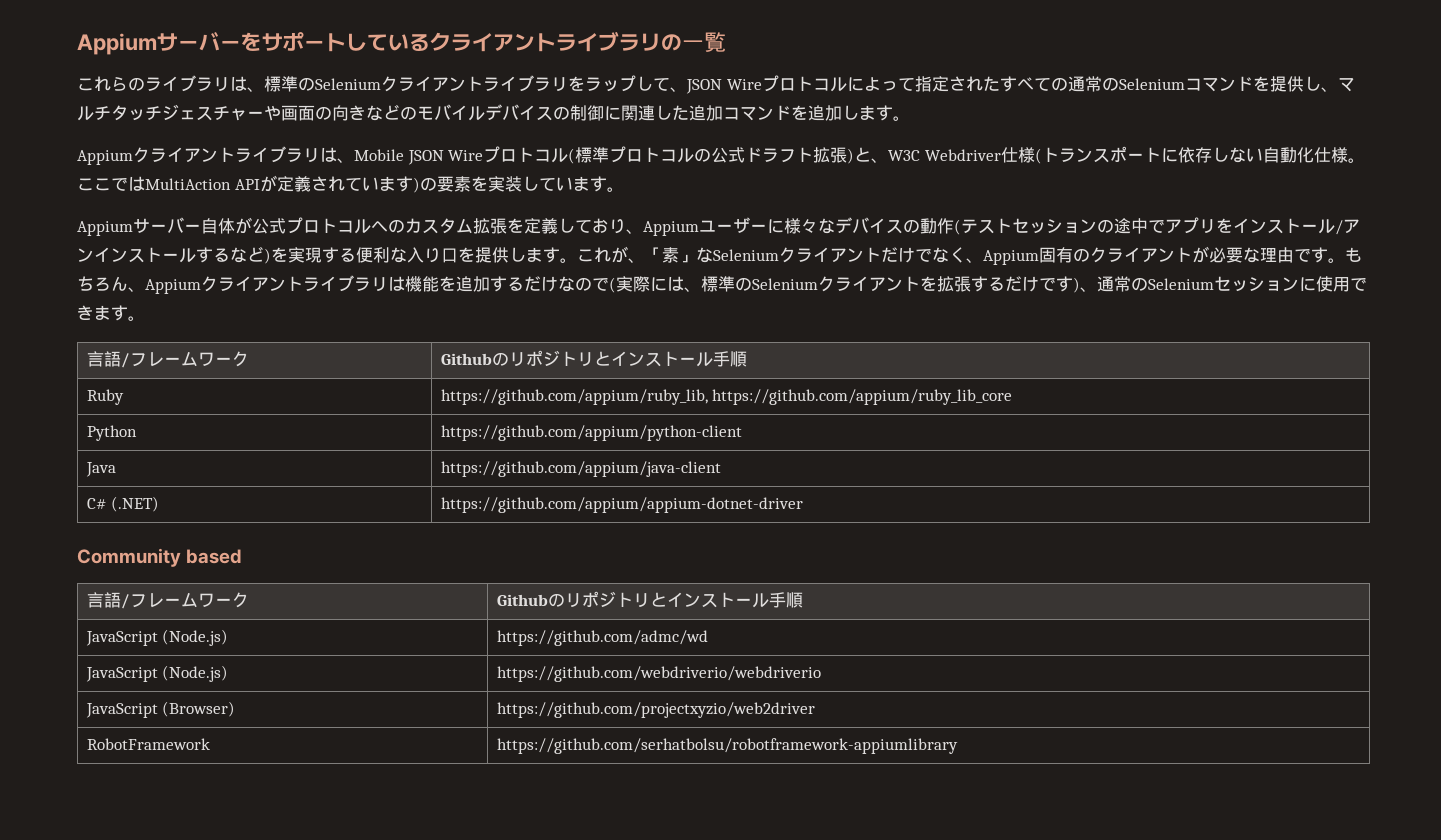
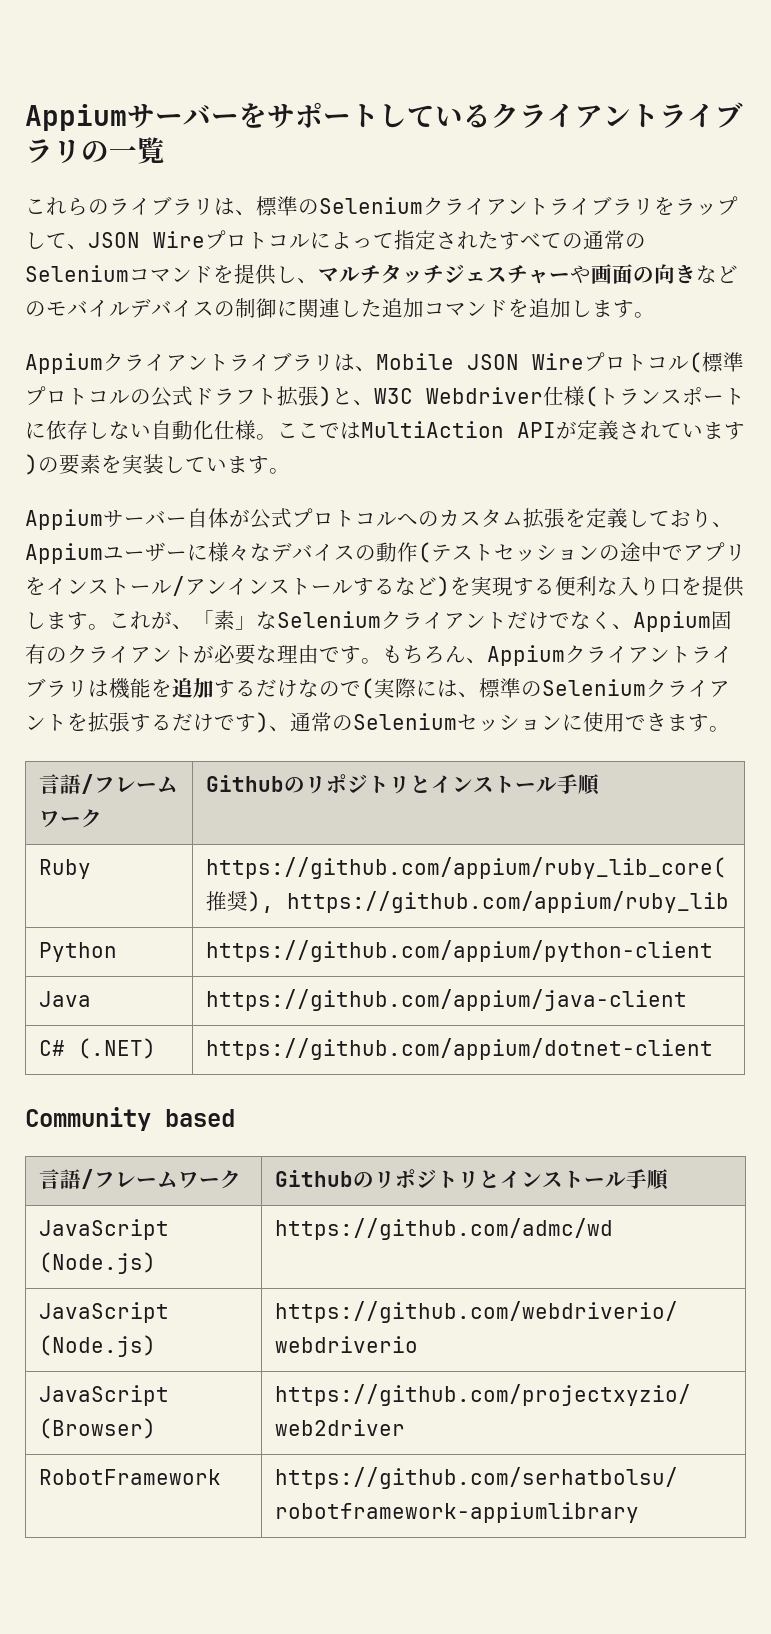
[440,389,1013,405] https://github.com/appium/ruby_lib, https://github.com/appium/ruby_lib_core -> [205,857,726,879] [205,891,729,913] https://github.com/appium/ruby_lib_core(推奨), https://github.com/appium/ruby_lib
[440,497,803,513] https://github.com/appium/appium-dotnet-driver -> [205,1038,713,1060] https://github.com/appium/dotnet-client

